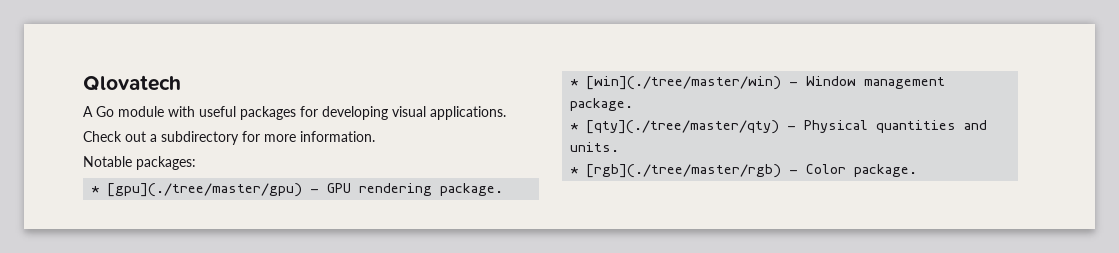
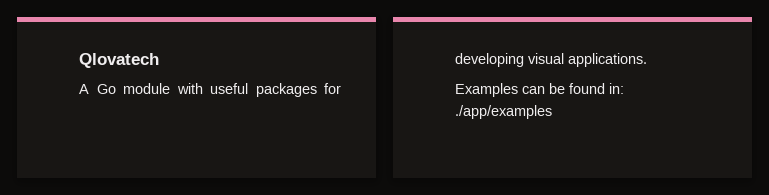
[83,131,375,145] [83,156,196,170] [91,183,504,197] [570,76,946,90] [570,98,634,111] [570,120,988,134] [570,142,620,152] [570,164,918,178] Check out a subdirectory for more information. // Notable packages: // * [gpu](./tree/master/gpu) - GPU rendering package. // * [win](./tree/master/win) - Window management package. // * [qty](./tree/master/qty) - Physical quantities and units. // * [rgb](./tree/master/rgb) - Color package. -> [455,83,624,97] [455,105,552,119] Examples can be found in: ./app/examples

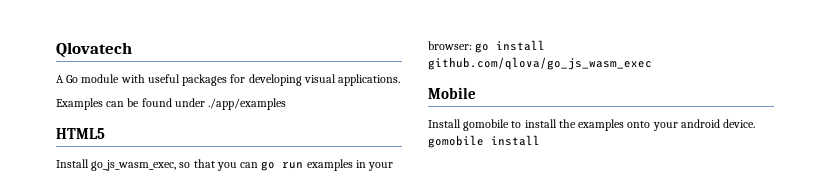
[609,83,624,94] in: -> [174,98,205,107] under
(552, 112) none -> [56,128,105,139] [56,159,394,171] [428,40,546,53] [428,57,652,70] [428,87,476,99] [428,119,756,131] [428,135,540,148] // HTML5 // Install go_js_wasm_exec, so that you can go run examples in your browser: go install github.com/qlova/go_js_wasm_exec // Mobile // Install gomobile to install the examples onto your android device. gomobile install

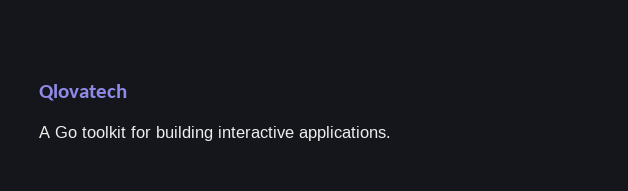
[81,74,401,86] [56,98,287,110] [56,128,105,139] [56,159,394,171] [428,40,546,53] [428,57,652,70] [428,87,476,99] [428,119,756,131] [428,135,540,148] module with useful packages for developing visual applications. // Examples can be found under ./app/examples // HTML5 // Install go_js_wasm_exec, so that you can go run examples in your browser: go install github.com/qlova/go_js_wasm_exec // Mobile // Install gomobile to install the examples onto your android device. gomobile install -> [82,126,391,141] toolkit for building interactive applications.

